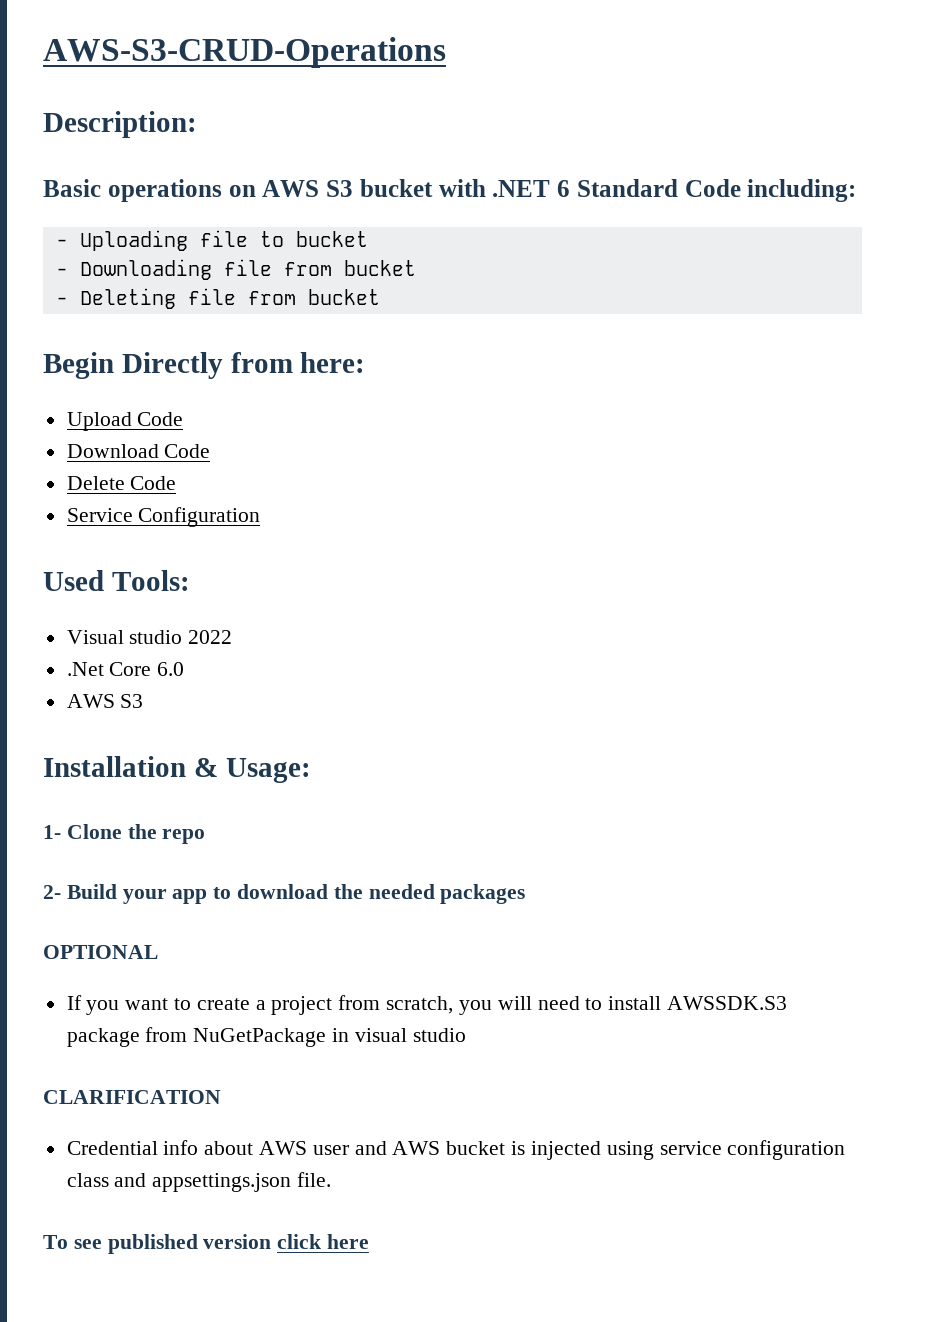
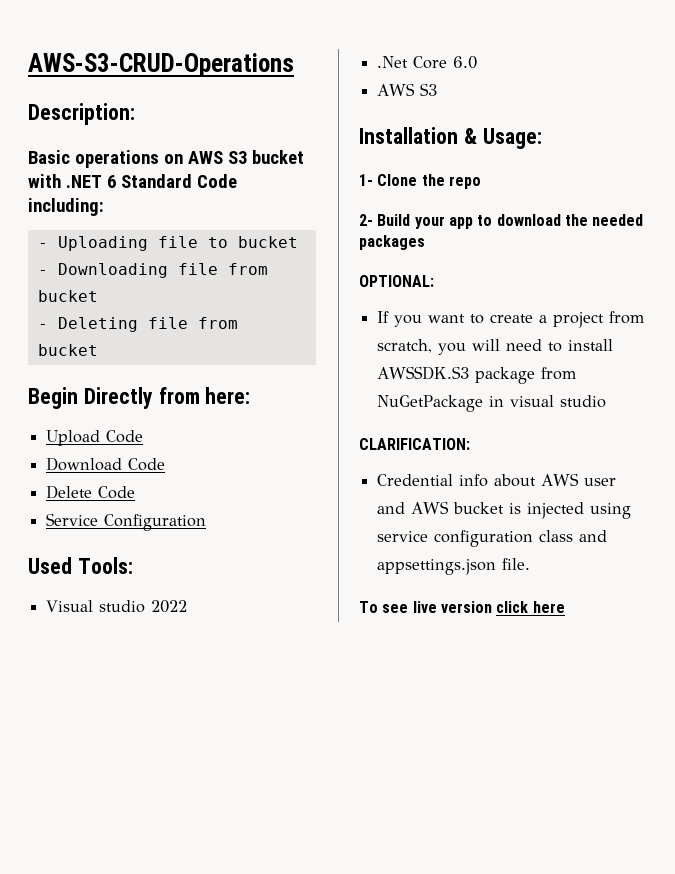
[43,945,158,959] OPTIONAL -> [359,275,434,287] OPTIONAL:
[43,1090,221,1104] CLARIFICATION -> [359,438,470,450] CLARIFICATION:
[107,1234,198,1254] published -> [412,601,437,613] live

